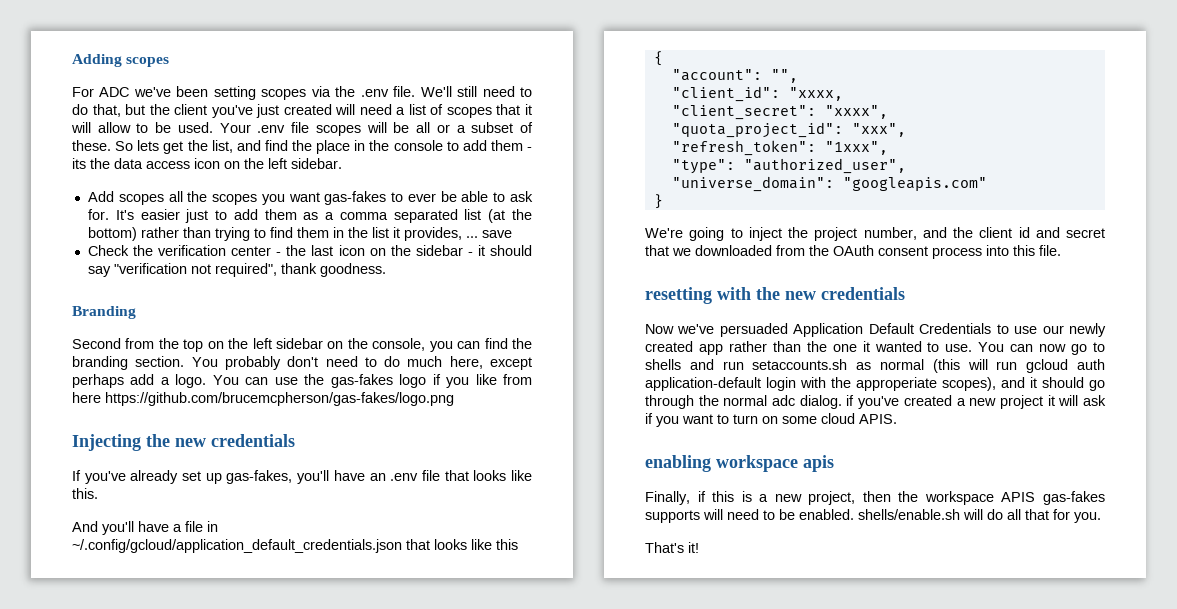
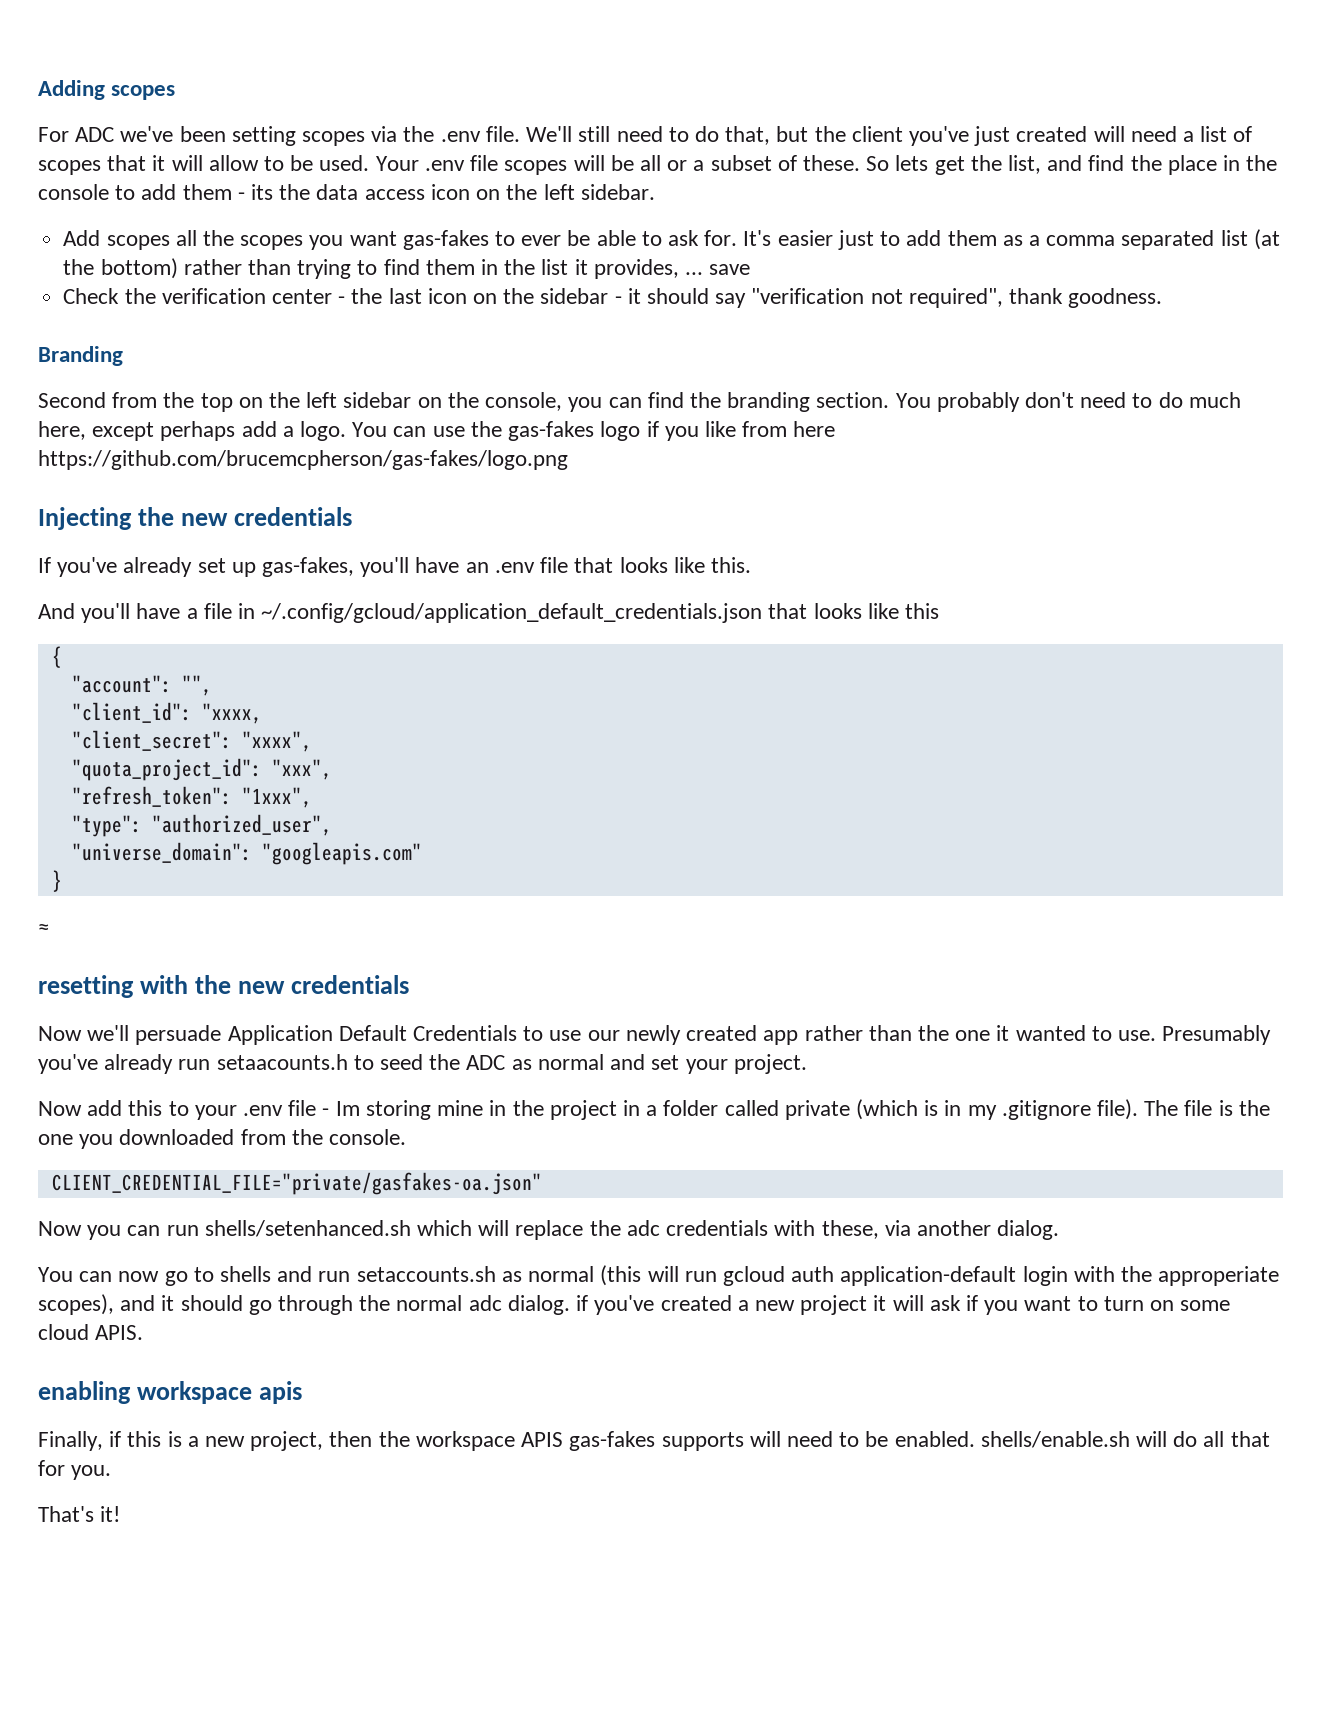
[645,227,1105,241] [645,245,1061,259] We're going to inject the project number, and the client id and secret that we downloaded from the OAuth consent process into this file. -> [38,924,49,934] ≈
[677,323,788,337] we've persuaded -> [87,1025,222,1045] we'll persuade
(973, 348) none -> [1162,1025,1272,1045] [38,1054,807,1074] [38,1099,1270,1120] [38,1129,407,1149] [51,1172,542,1195] [38,1220,1060,1240] Presumably you've already run setaacounts.h to seed the ADC as normal and set your project. // Now add this to your .env file - Im storing mine in the project in a folder called private (which is in my .gitignore file). The file is the one you downloaded from the console. // CLIENT_CREDENTIAL_FILE="private/gasfakes-oa.json" // Now you can run shells/setenhanced.sh which will replace the adc credentials with these, via another dialog. //

